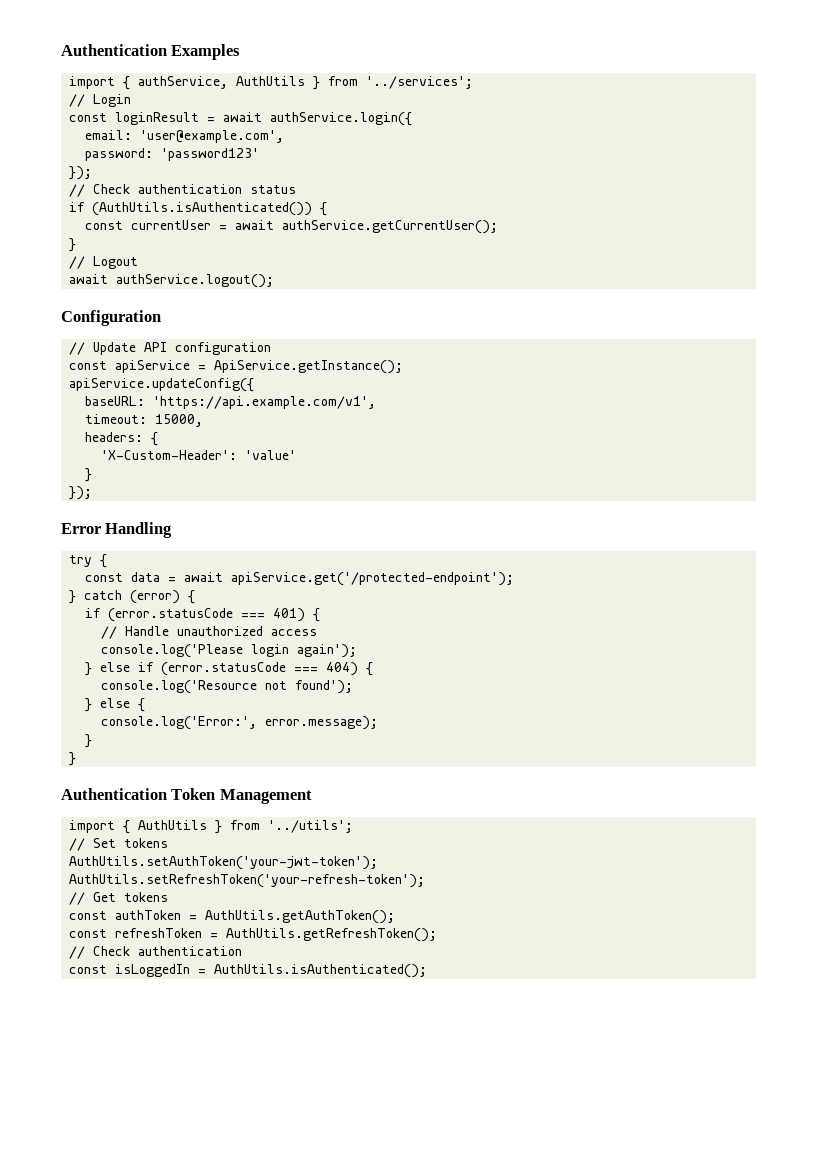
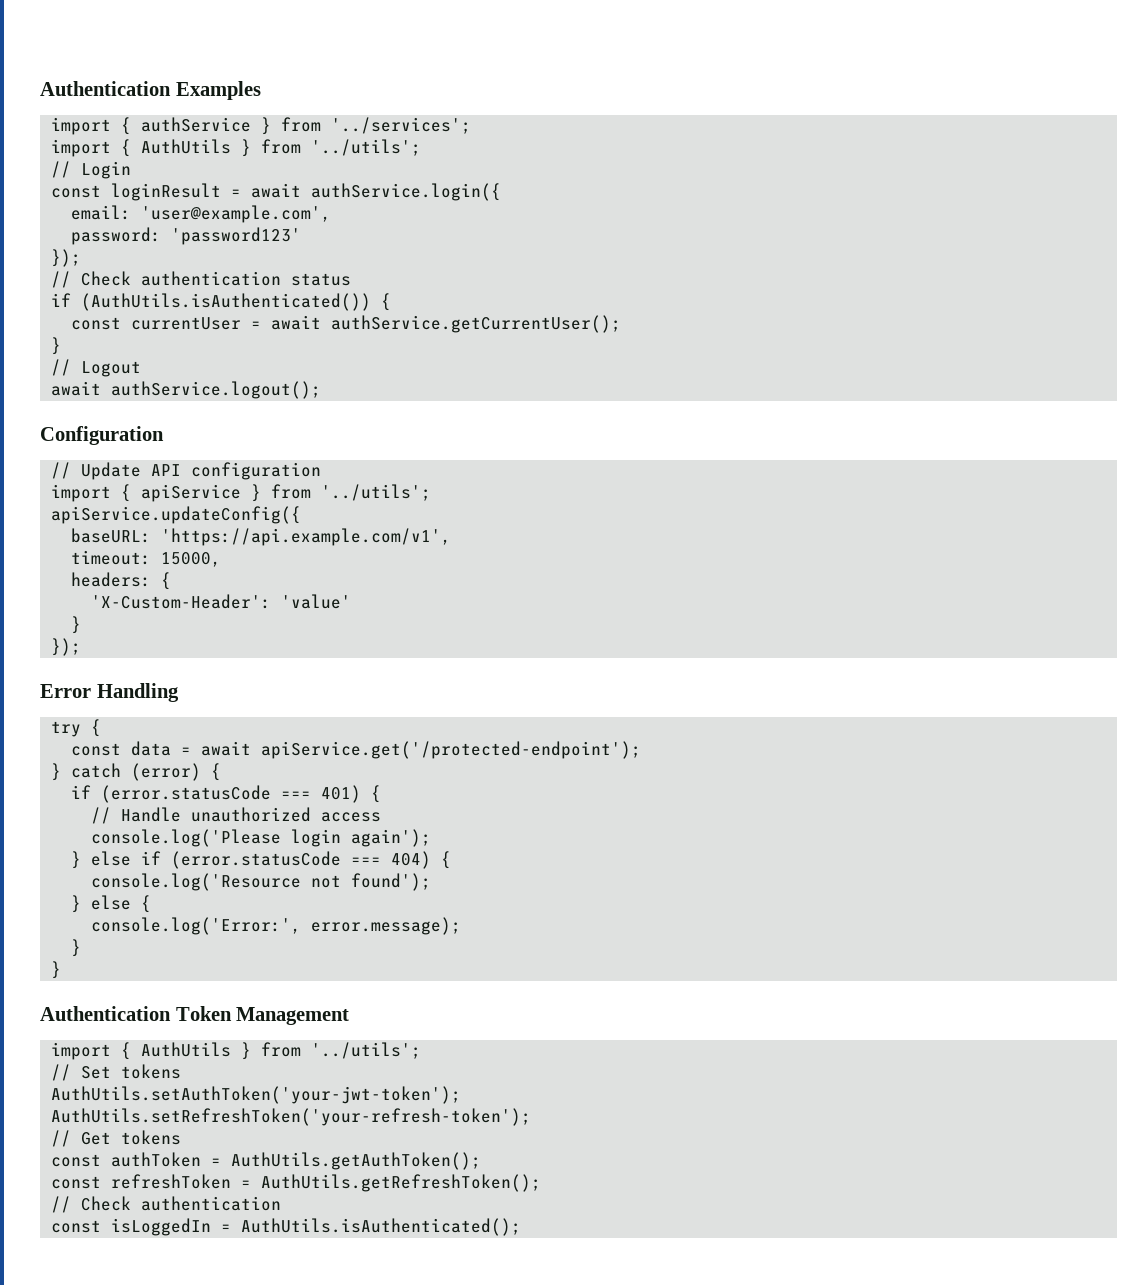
[138,76,474,90] authService, AuthUtils } from '../services'; -> [141,117,472,135] [51,139,422,157] authService } from '../services'; // import { AuthUtils } from '../utils';
[69,360,404,374] const apiService = ApiService.getInstance(); -> [51,484,432,502] import { apiService } from '../utils';

